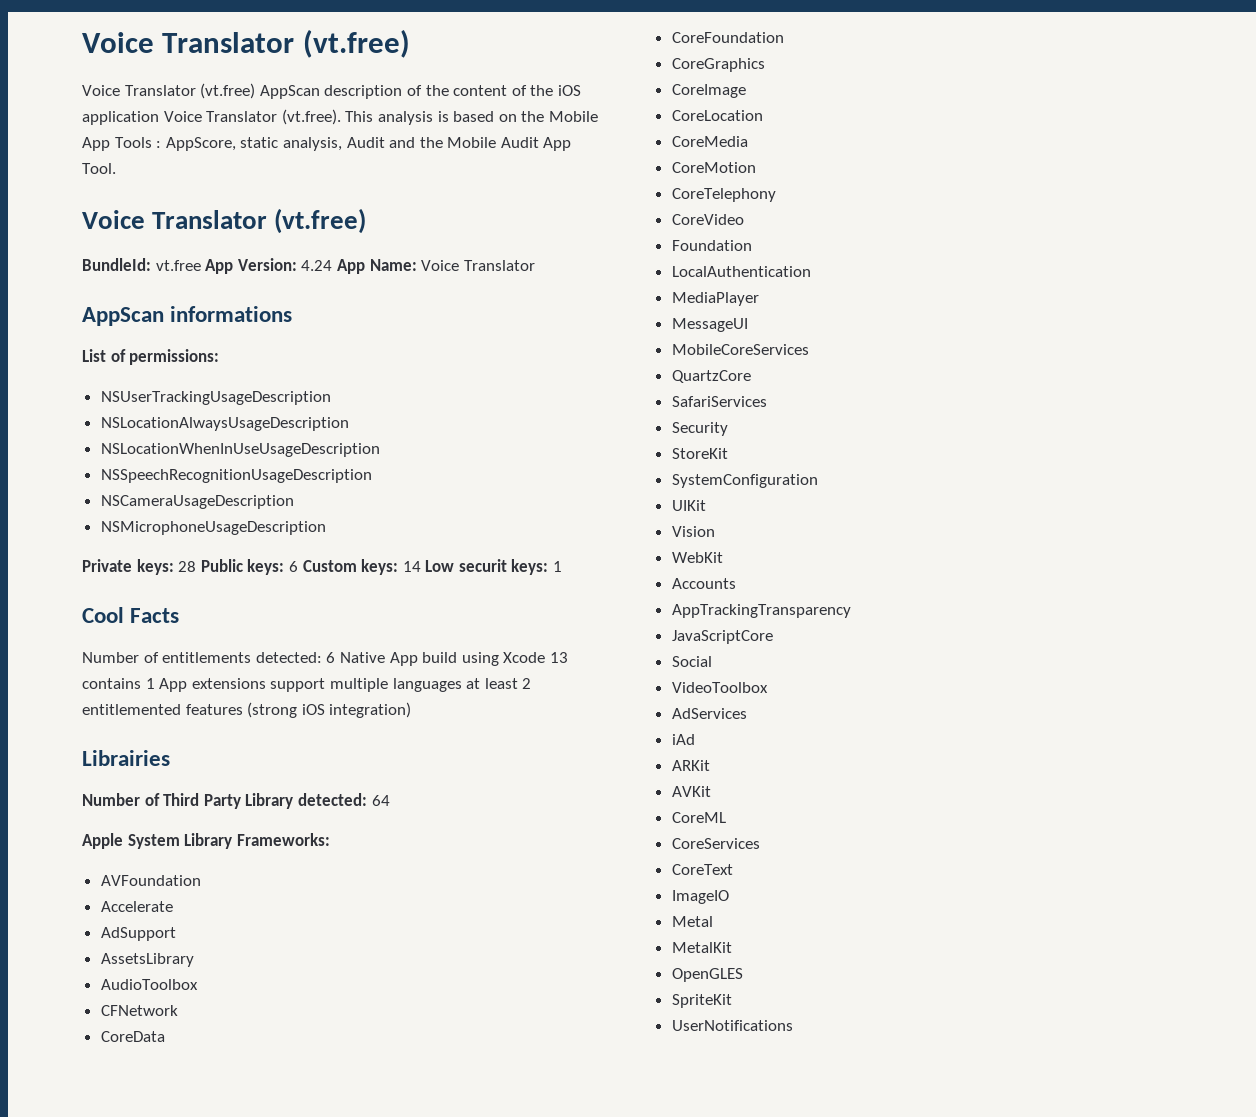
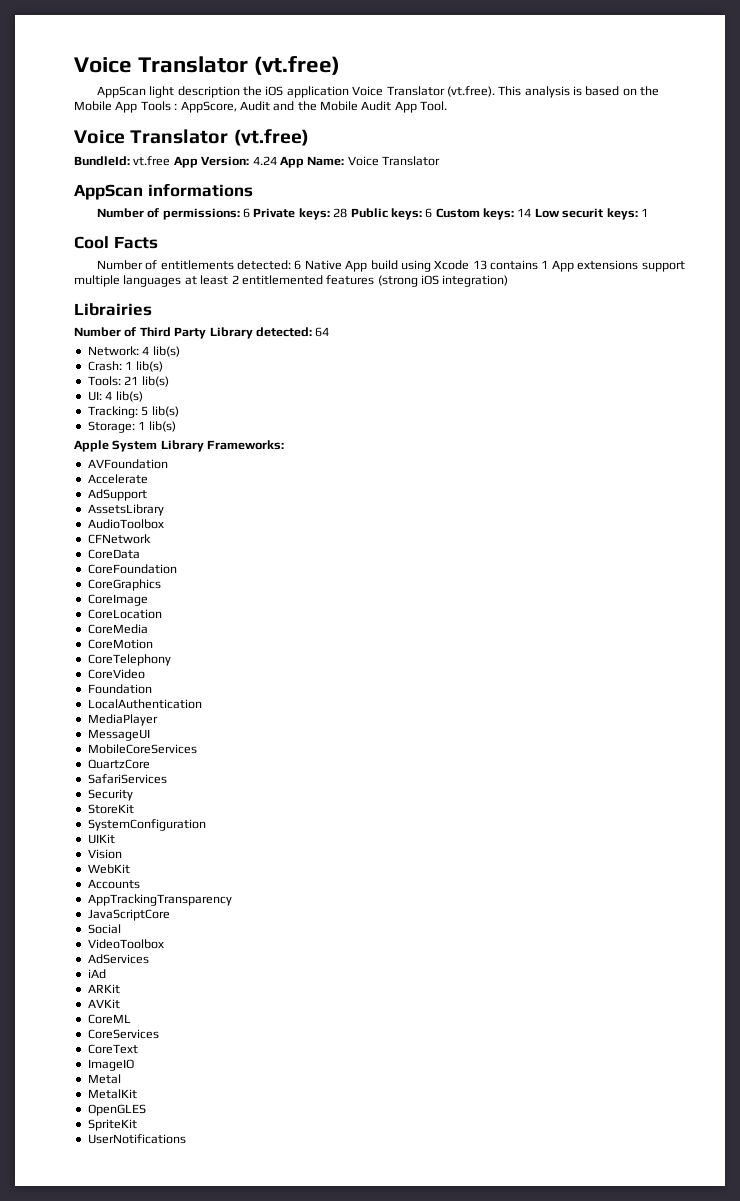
[82,29,410,58] [82,83,527,99] Voice Translator (vt.free) // Voice Translator (vt.free) AppScan description of the content of -> [74,56,341,75] [96,86,240,98] Voice Translator (vt.free) // AppScan light description
[240,137,342,151] static analysis, -> (237, 107) none
[82,349,106,362] List -> [96,208,144,218] Number
[100,391,331,405] [100,417,349,431] [100,443,380,457] [100,469,372,483] [100,495,294,509] [100,521,326,535] // NSUserTrackingUsageDescription // NSLocationAlwaysUsageDescription // NSLocationWhenInUseUsageDescription // NSSpeechRecognitionUsageDescription // NSCameraUsageDescription // NSMicrophoneUsageDescription // -> [243,208,251,218] 6
(390, 800) none -> [87,346,180,357] [87,361,163,372] [87,376,169,387] [87,391,143,402] [87,406,179,418] [87,421,176,433] // Network: 4 lib(s) // Crash: 1 lib(s) // Tools: 21 lib(s) // UI: 4 lib(s) // Tracking: 5 lib(s) // Storage: 1 lib(s)

